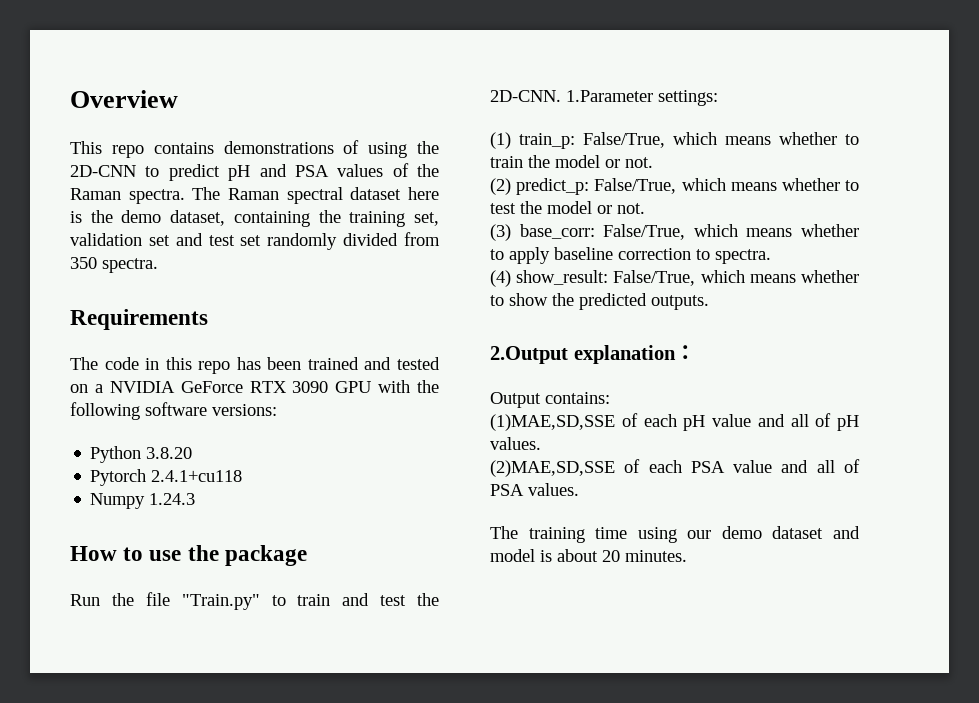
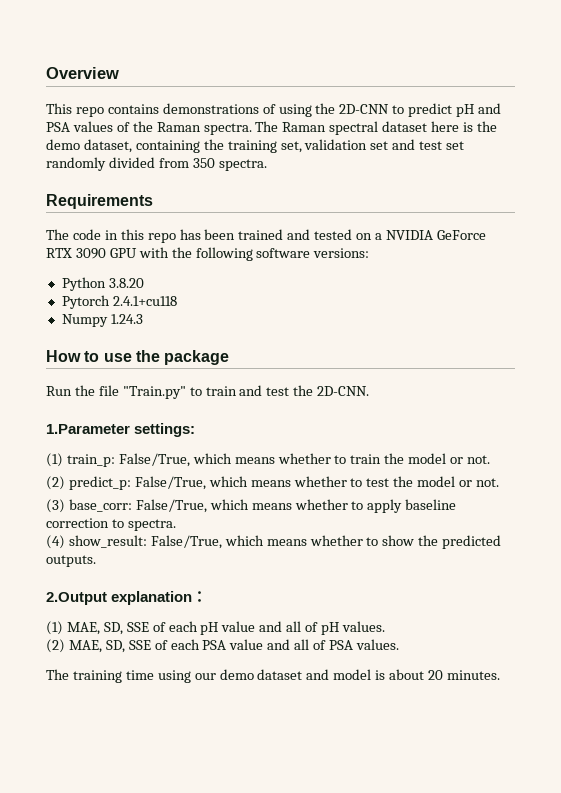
(561, 96) none -> (370, 391) //
[490,392,610,408] [490,414,615,431] Output contains: // (1)MAE,SD,SSE -> [46,621,149,635] (1) MAE, SD, SSE
[490,460,615,477] (2)MAE,SD,SSE -> [46,639,151,653] (2) MAE, SD, SSE

